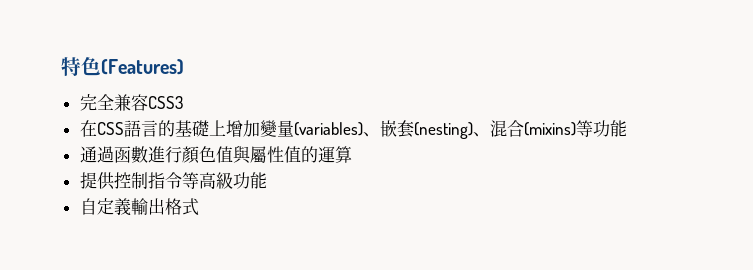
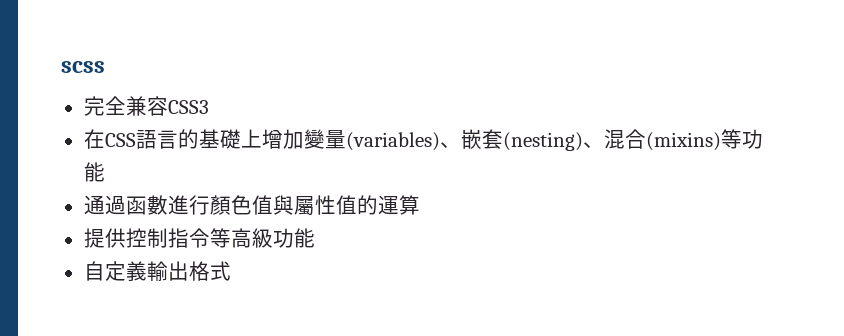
[61,57,184,76] 特色(Features) -> [61,61,105,73] scss

